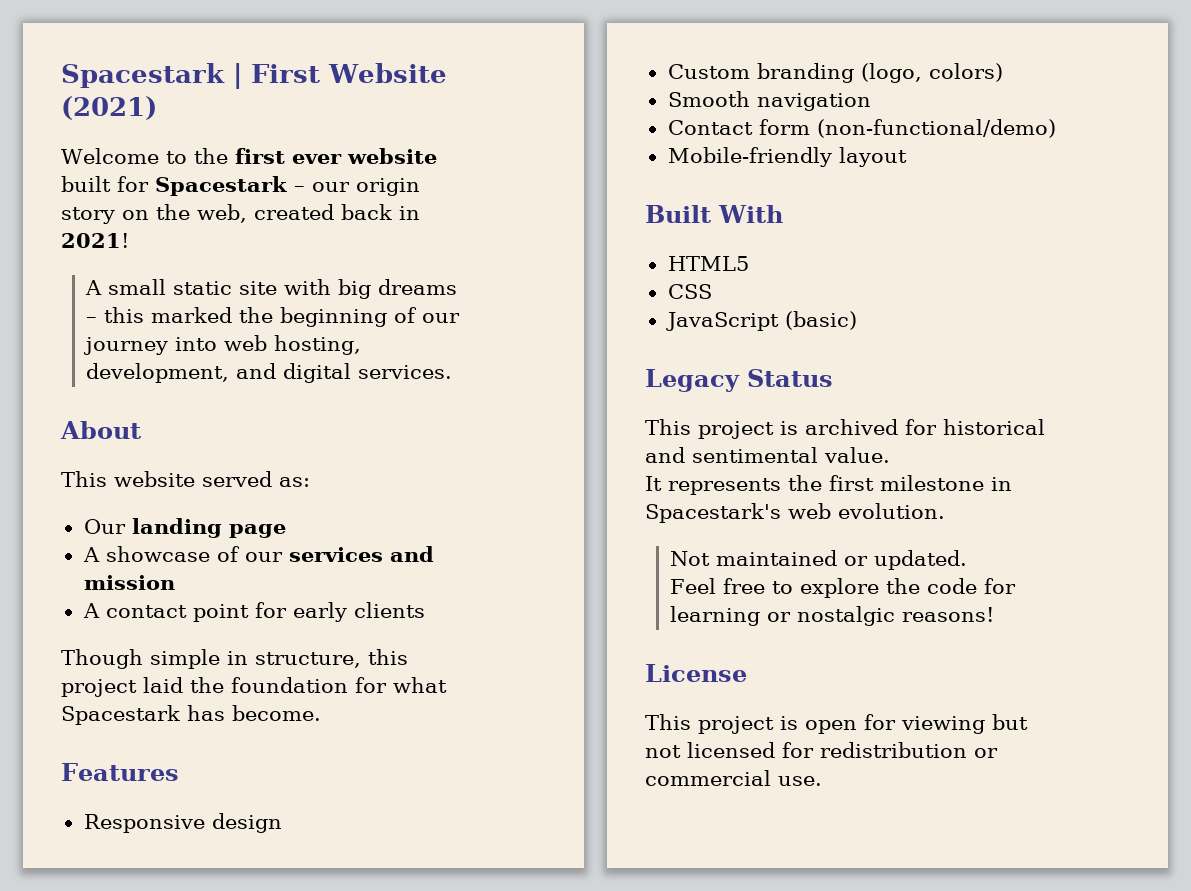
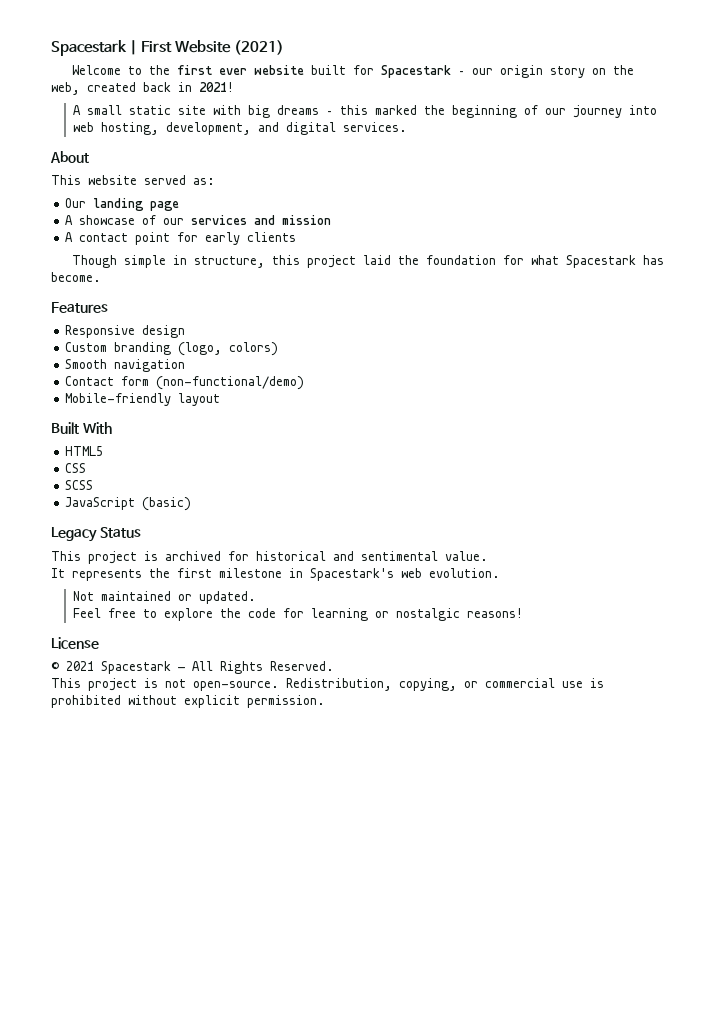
(712, 291) none -> [65,480,94,490] // SCSS
[645,714,1028,734] [645,742,998,758] [645,770,822,786] This project is open for viewing but not licensed for redistribution or commercial use. -> [51,661,334,674] [51,678,604,691] [51,695,325,708] © 2021 Spacestark — All Rights Reserved. // This project is not open-source. Redistribution, copying, or commercial use is prohibited without explicit permission.

